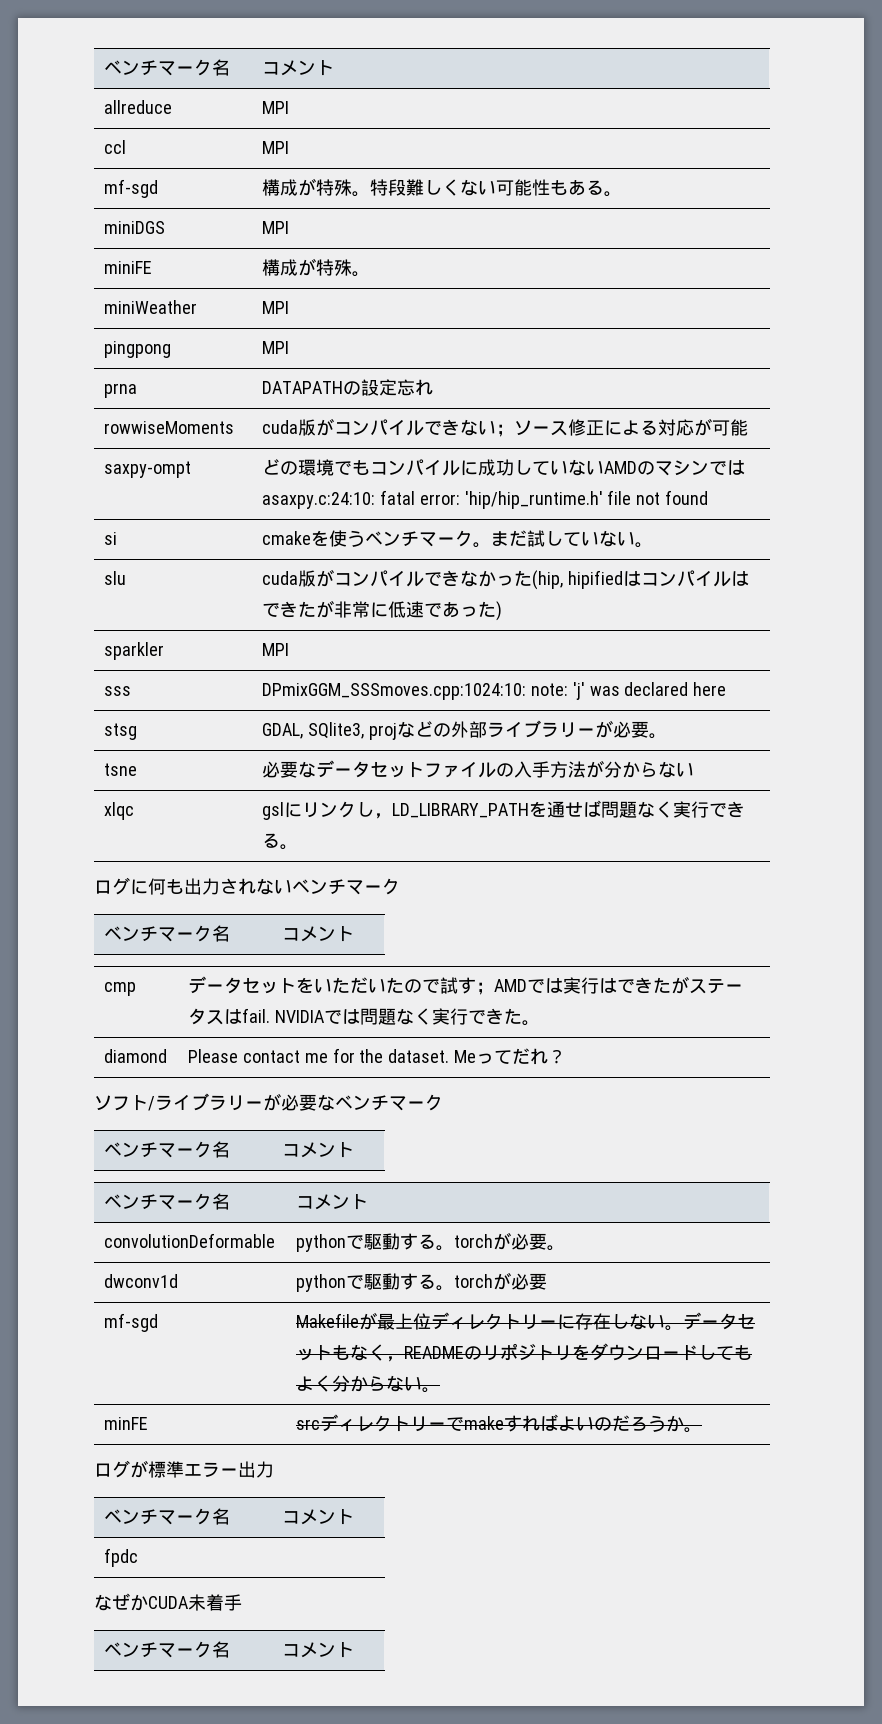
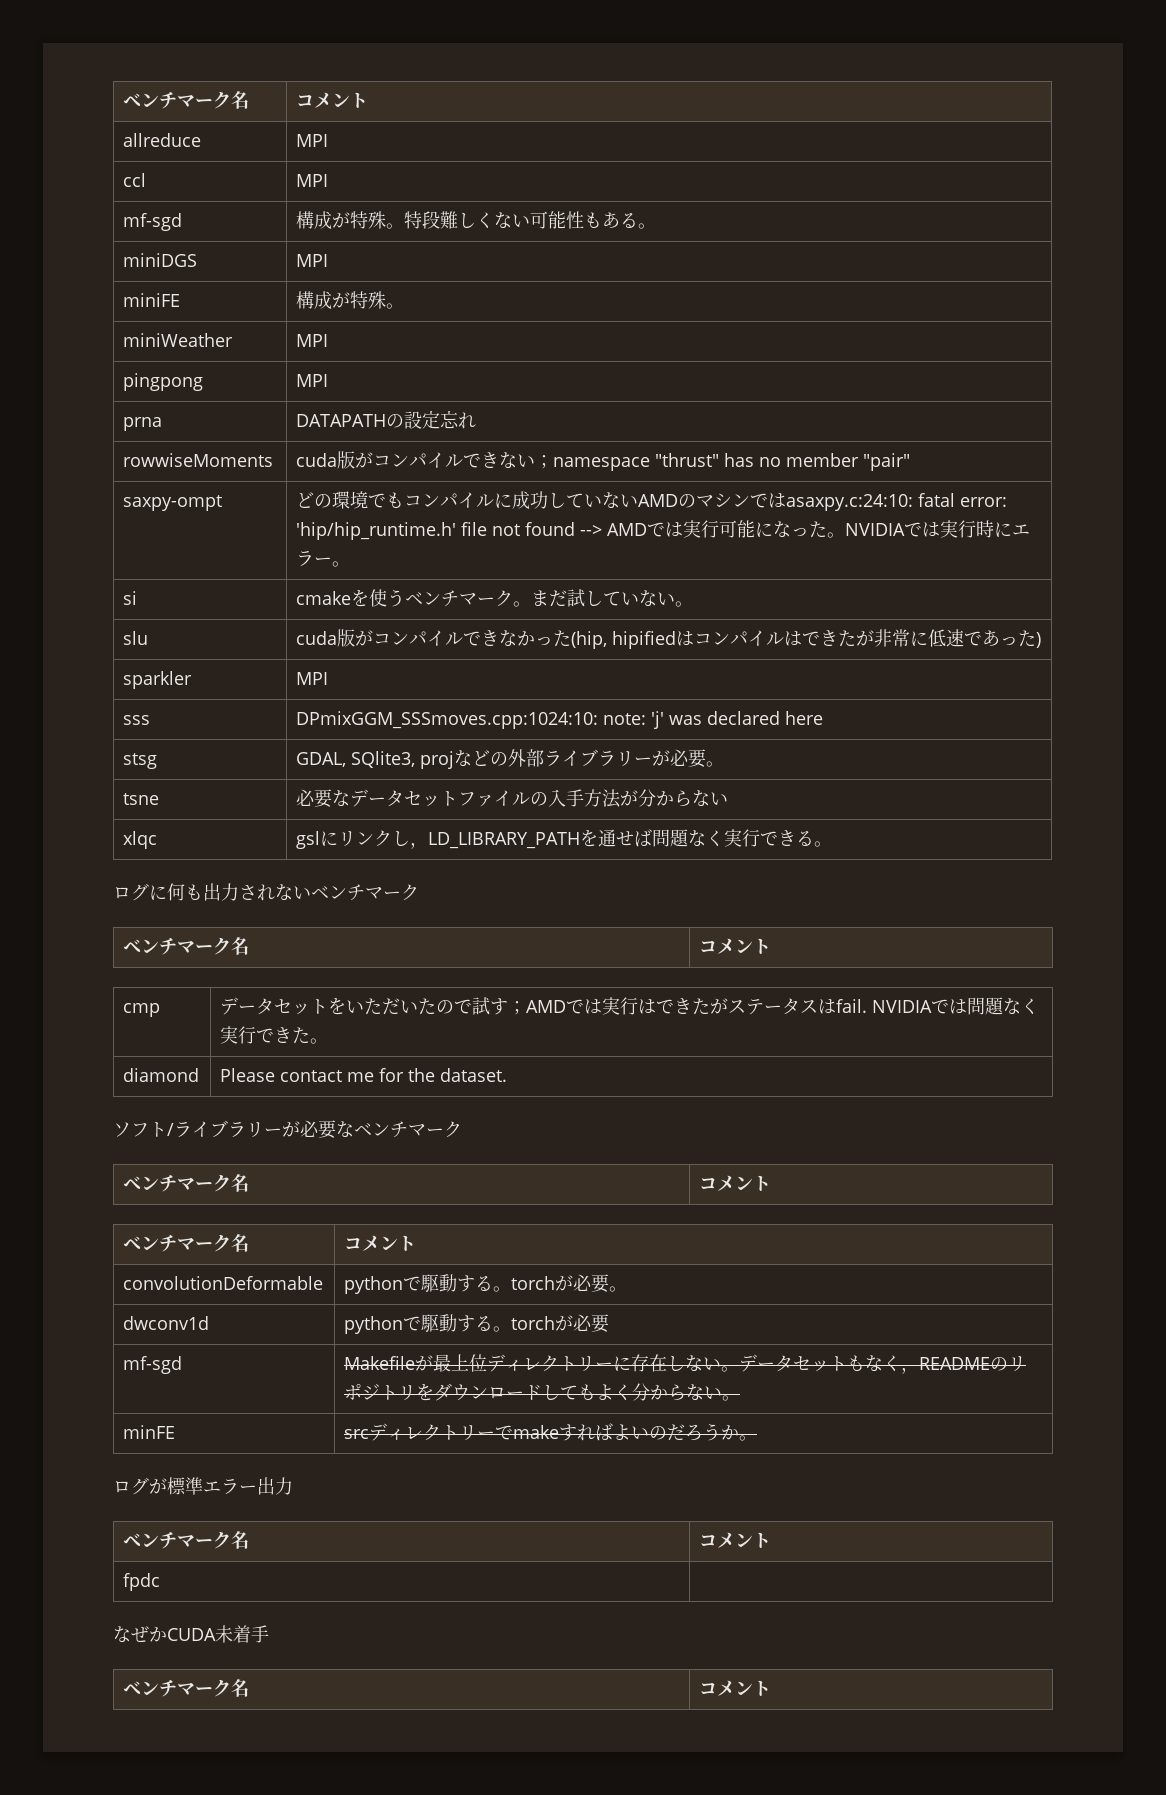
[514,418,749,436] ソース修正による対応が可能 -> [553,453,911,471] namespace "thrust" has no member "pair"
(709, 497) none -> [580,520,1031,538] [296,551,351,567] --> AMDでは実行可能になった。NVIDIAでは実行時にエラー。
[454,1048,567,1065] Meってだれ？ -> (508, 1075) none

